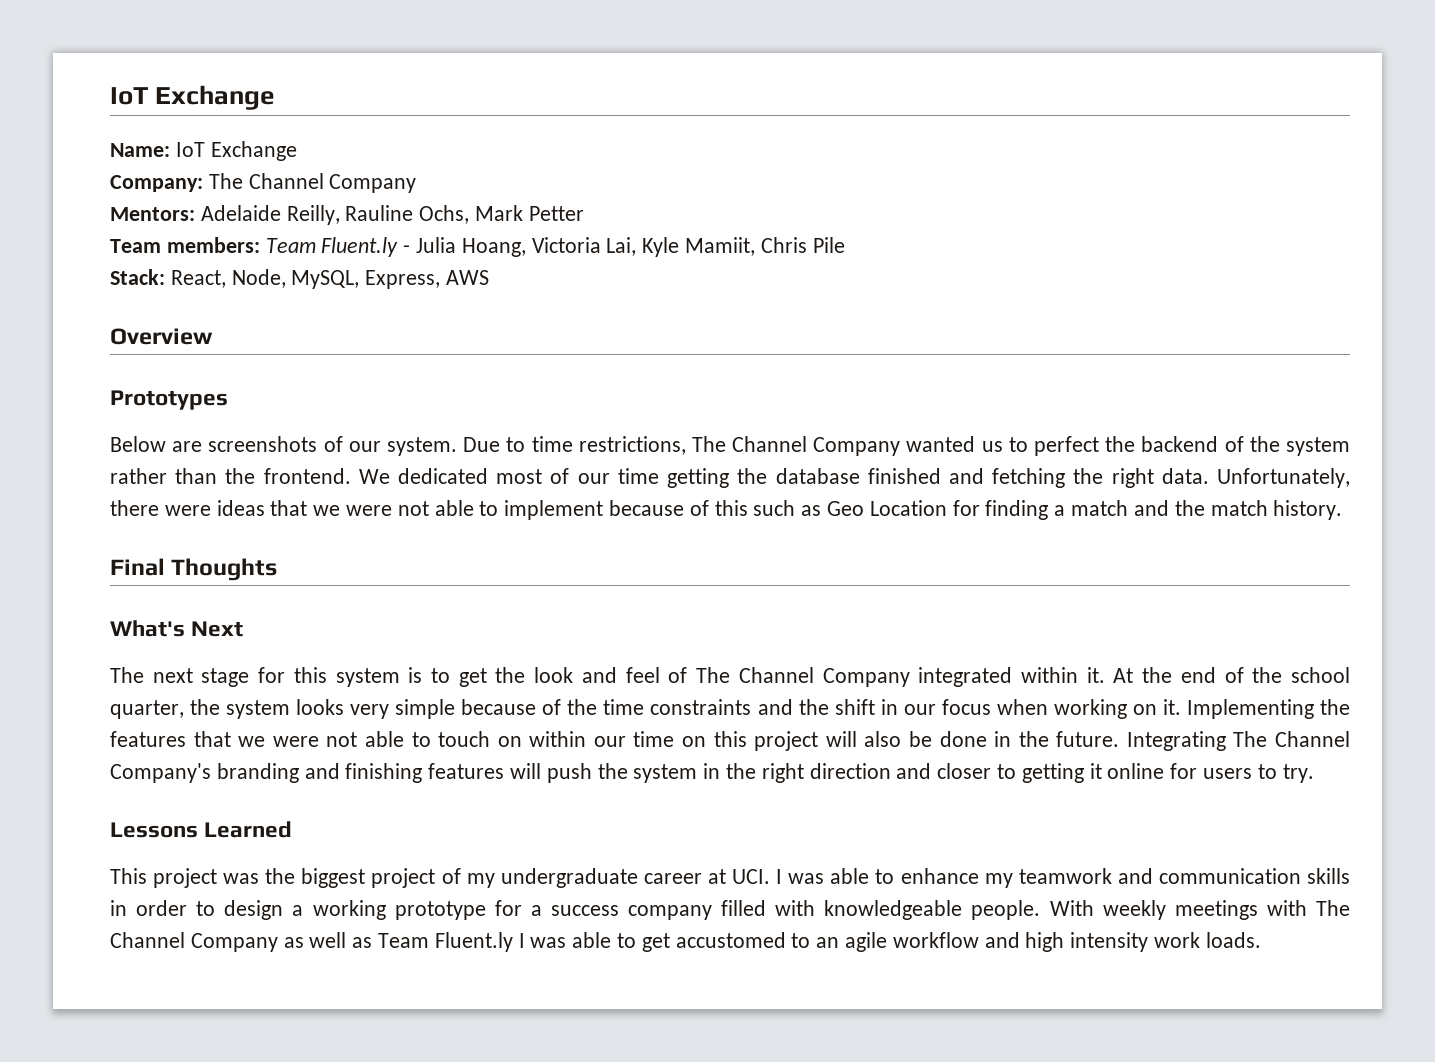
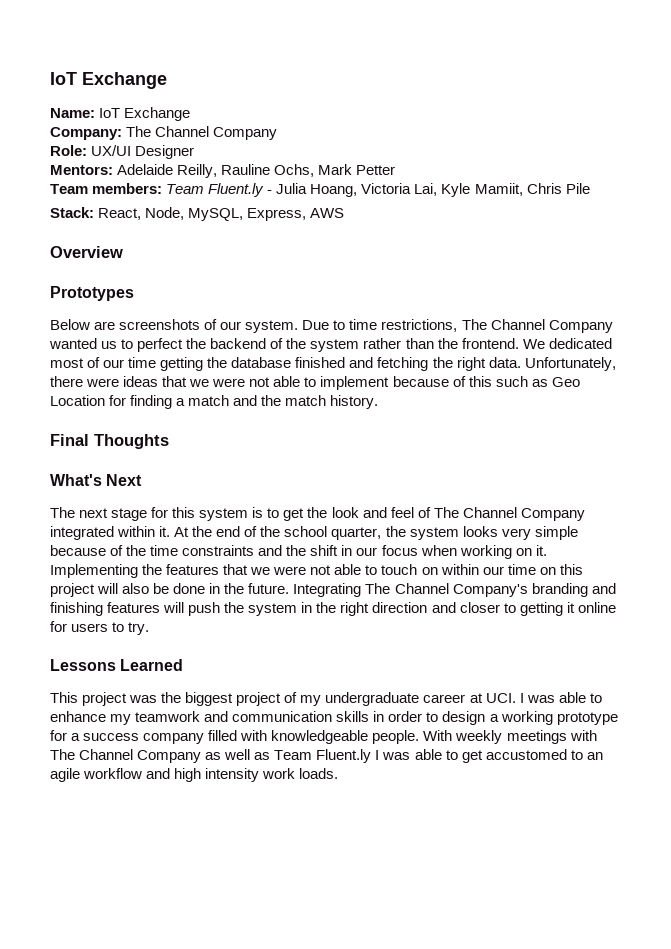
(417, 183) none -> [50,145,195,159] // Role: UX/UI Designer

